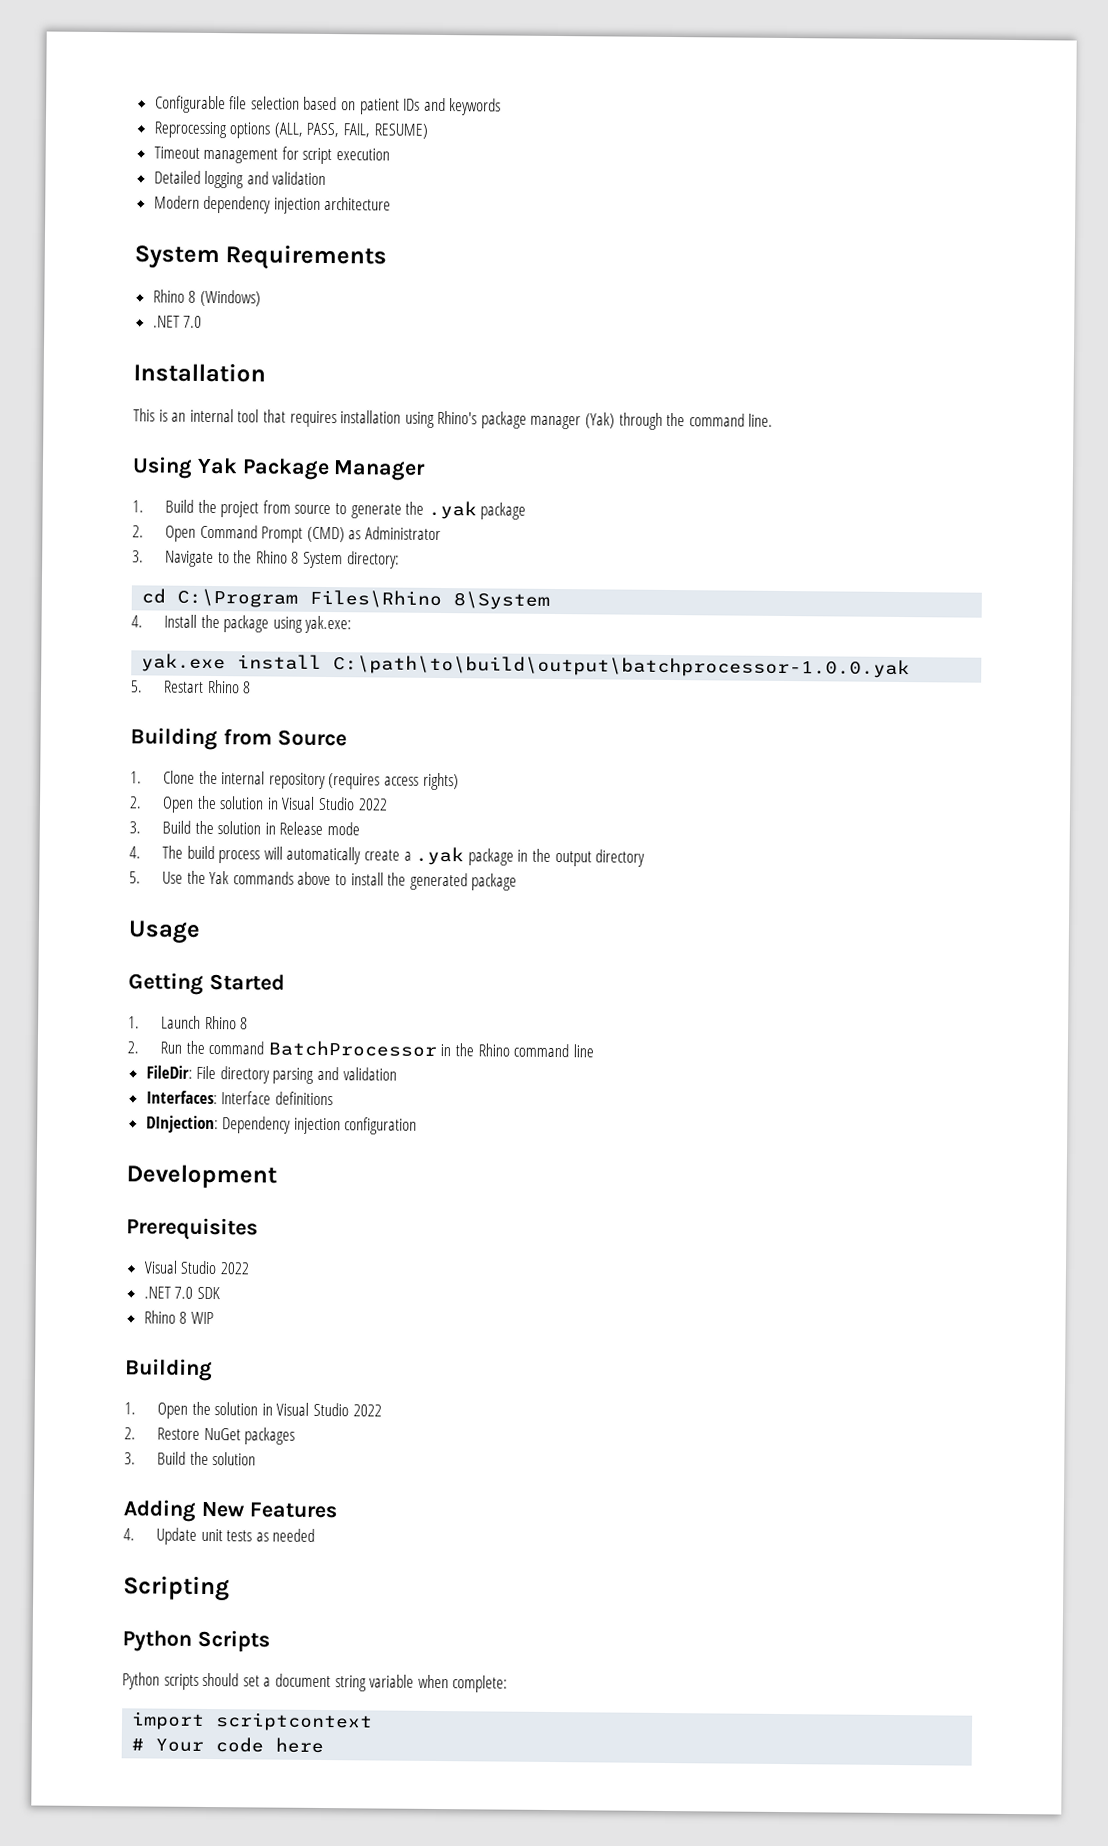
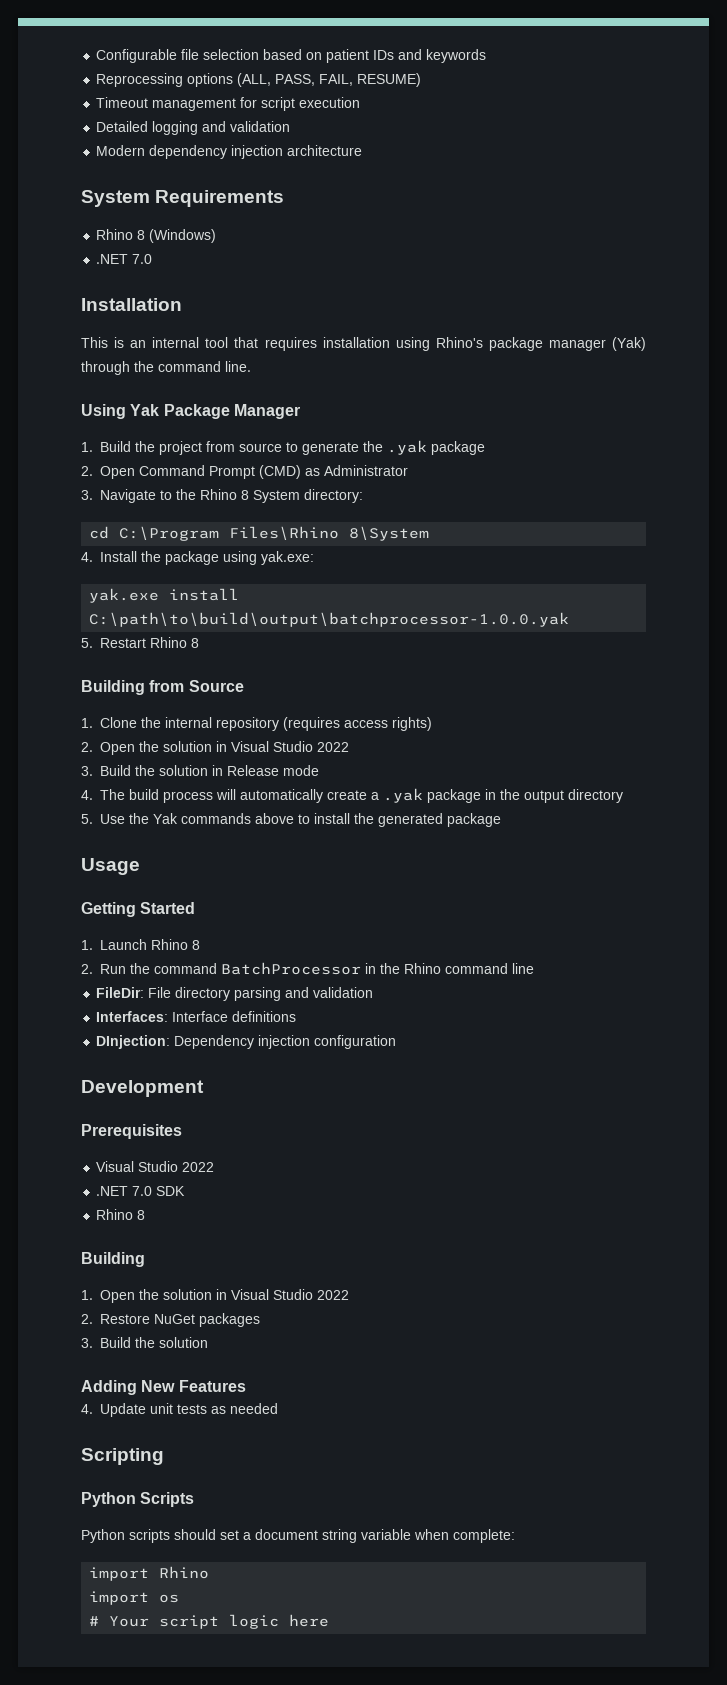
[190,1311,214,1325] WIP -> (146, 1215) none
[215,1712,374,1732] scriptcontext -> [159,1566,210,1579] [89,1591,180,1605] Rhino // import os
[215,1737,265,1753] code -> [159,1614,280,1629] script logic

